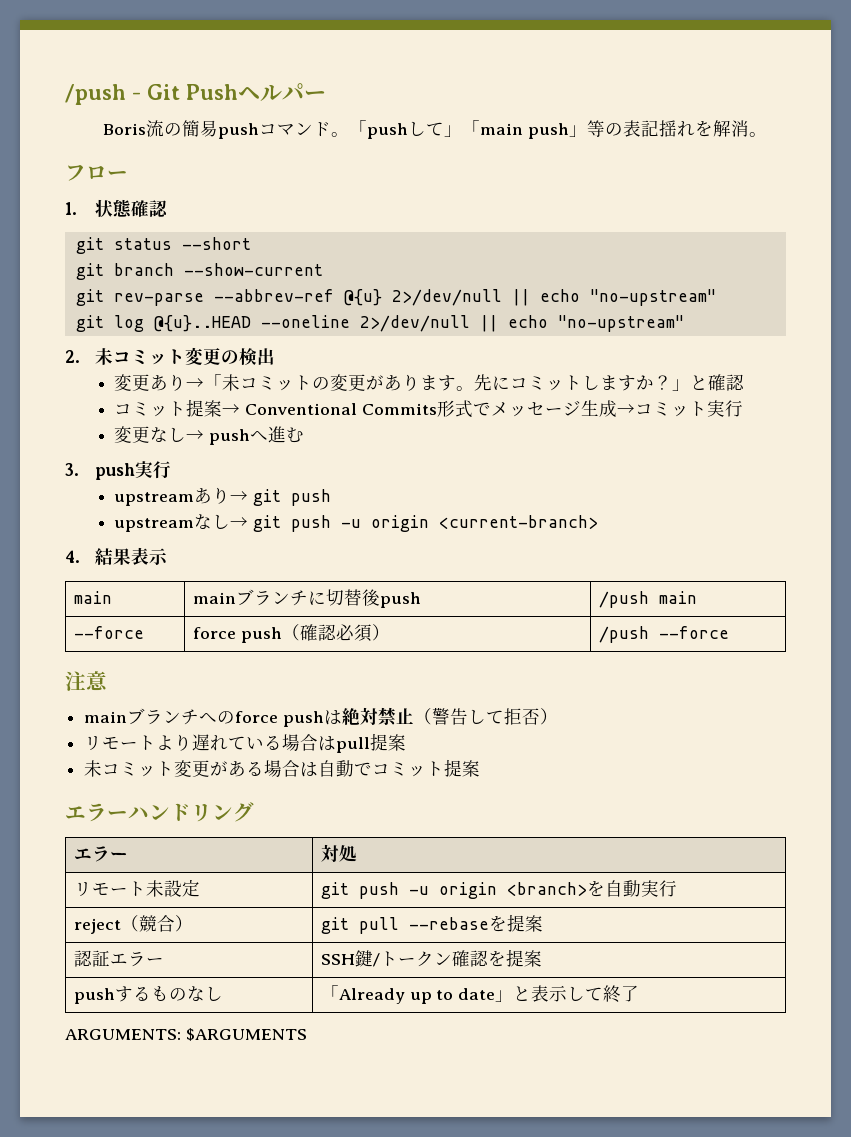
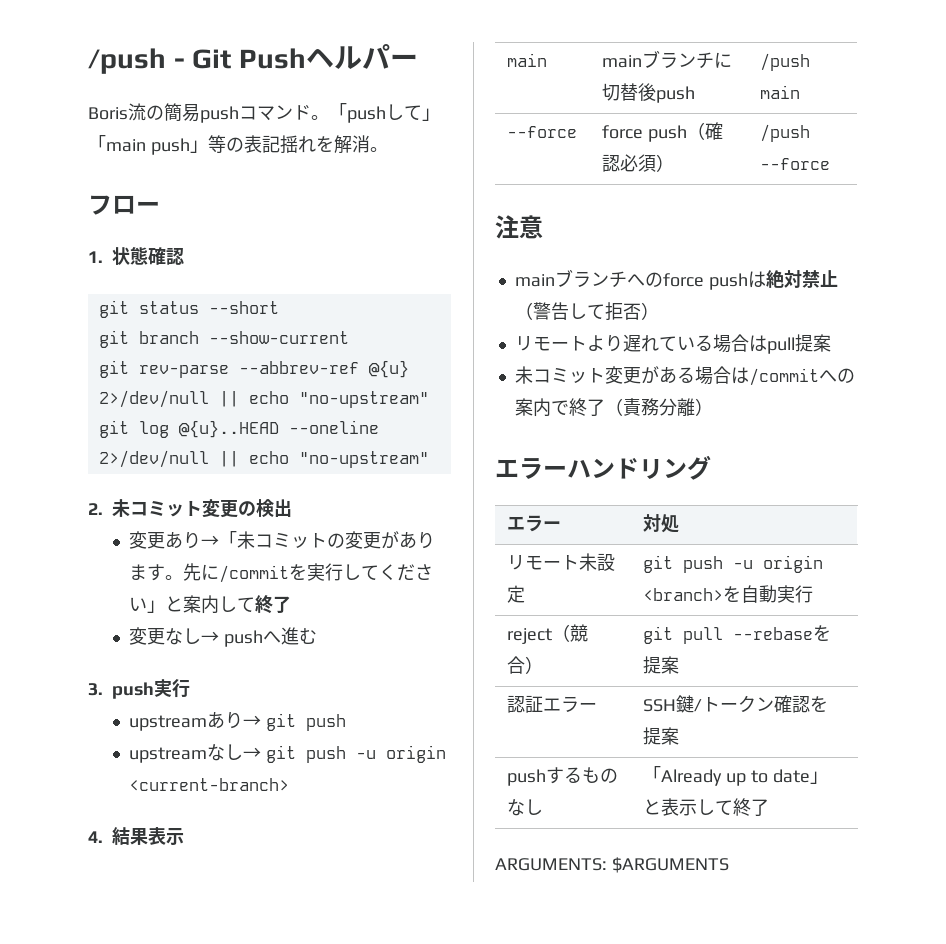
[510,374,746,391] [114,399,743,418] コミットしますか？」と確認 // コミット提案→ Conventional Commits形式でメッセージ生成→コミット実行 -> [219,563,434,583] [129,595,292,614] /commitを実行してください」と案内して終了
[318,759,481,777] 自動でコミット提案 -> [748,368,855,386] [514,398,713,417] /commitへの案内で終了（責務分離）

